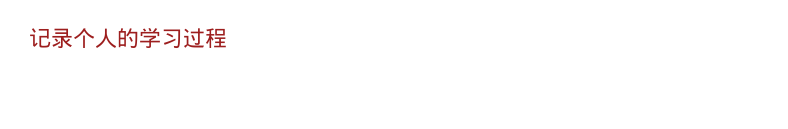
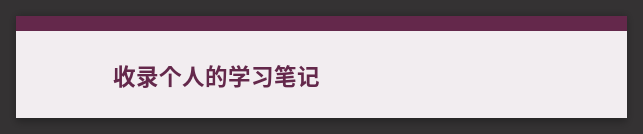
[29,28,51,48] 记 -> [113,65,136,88] 收
[183,28,227,48] 过程 -> [274,65,320,88] 笔记

